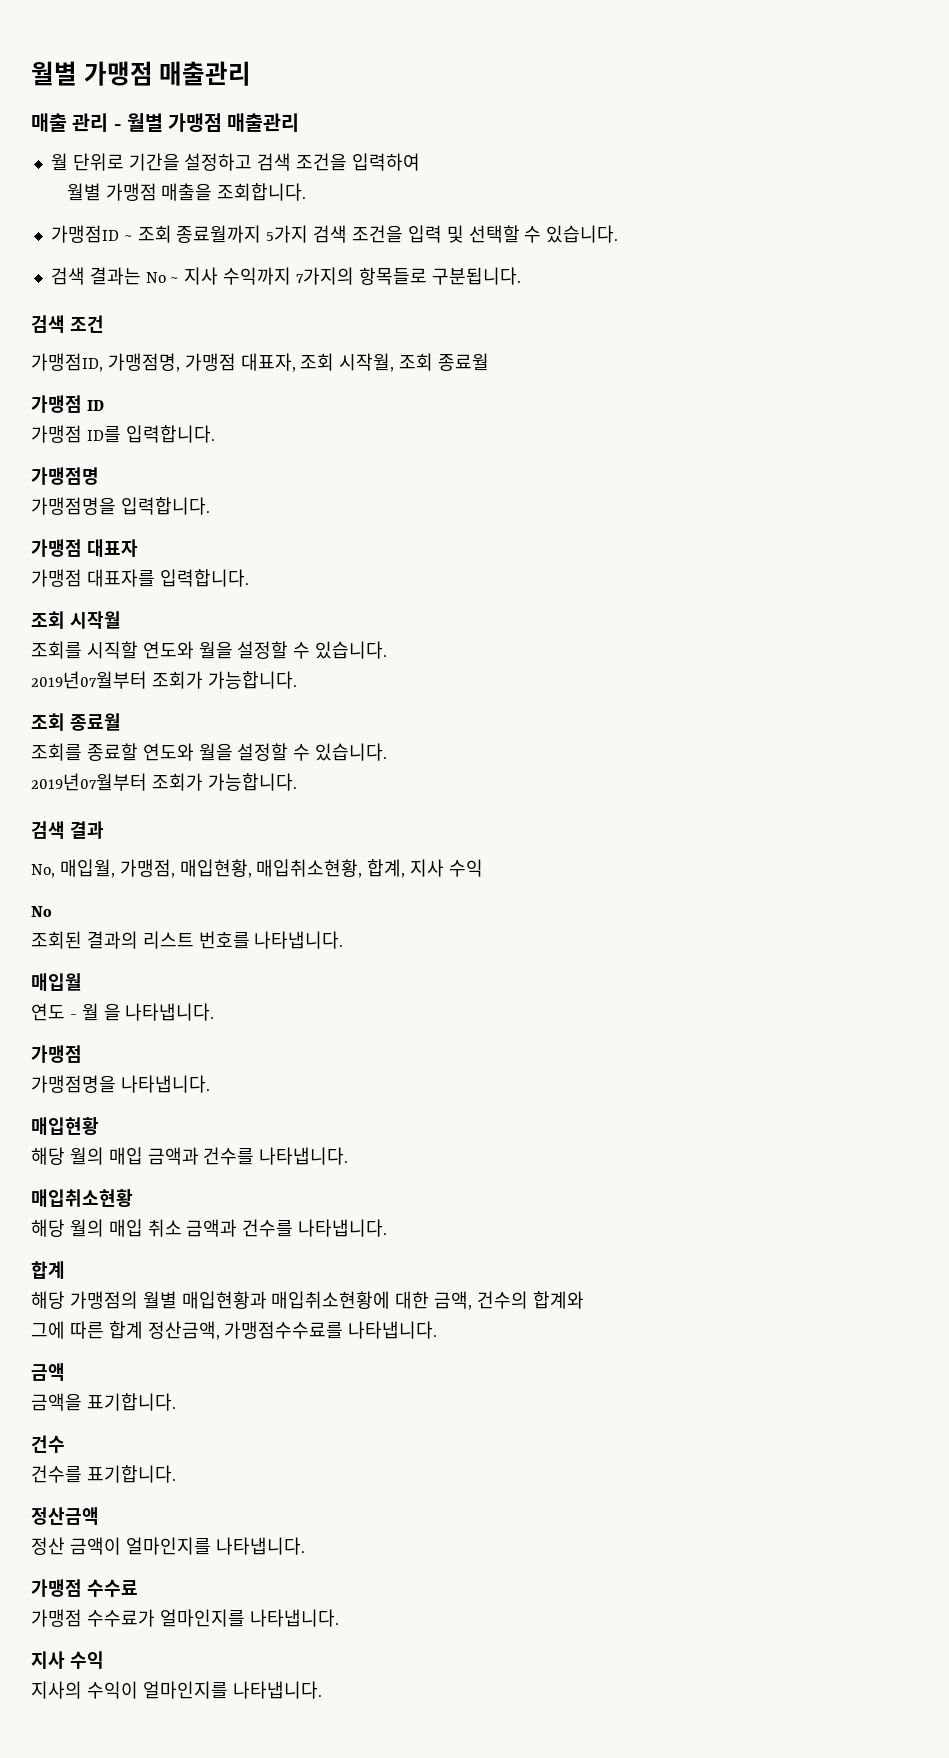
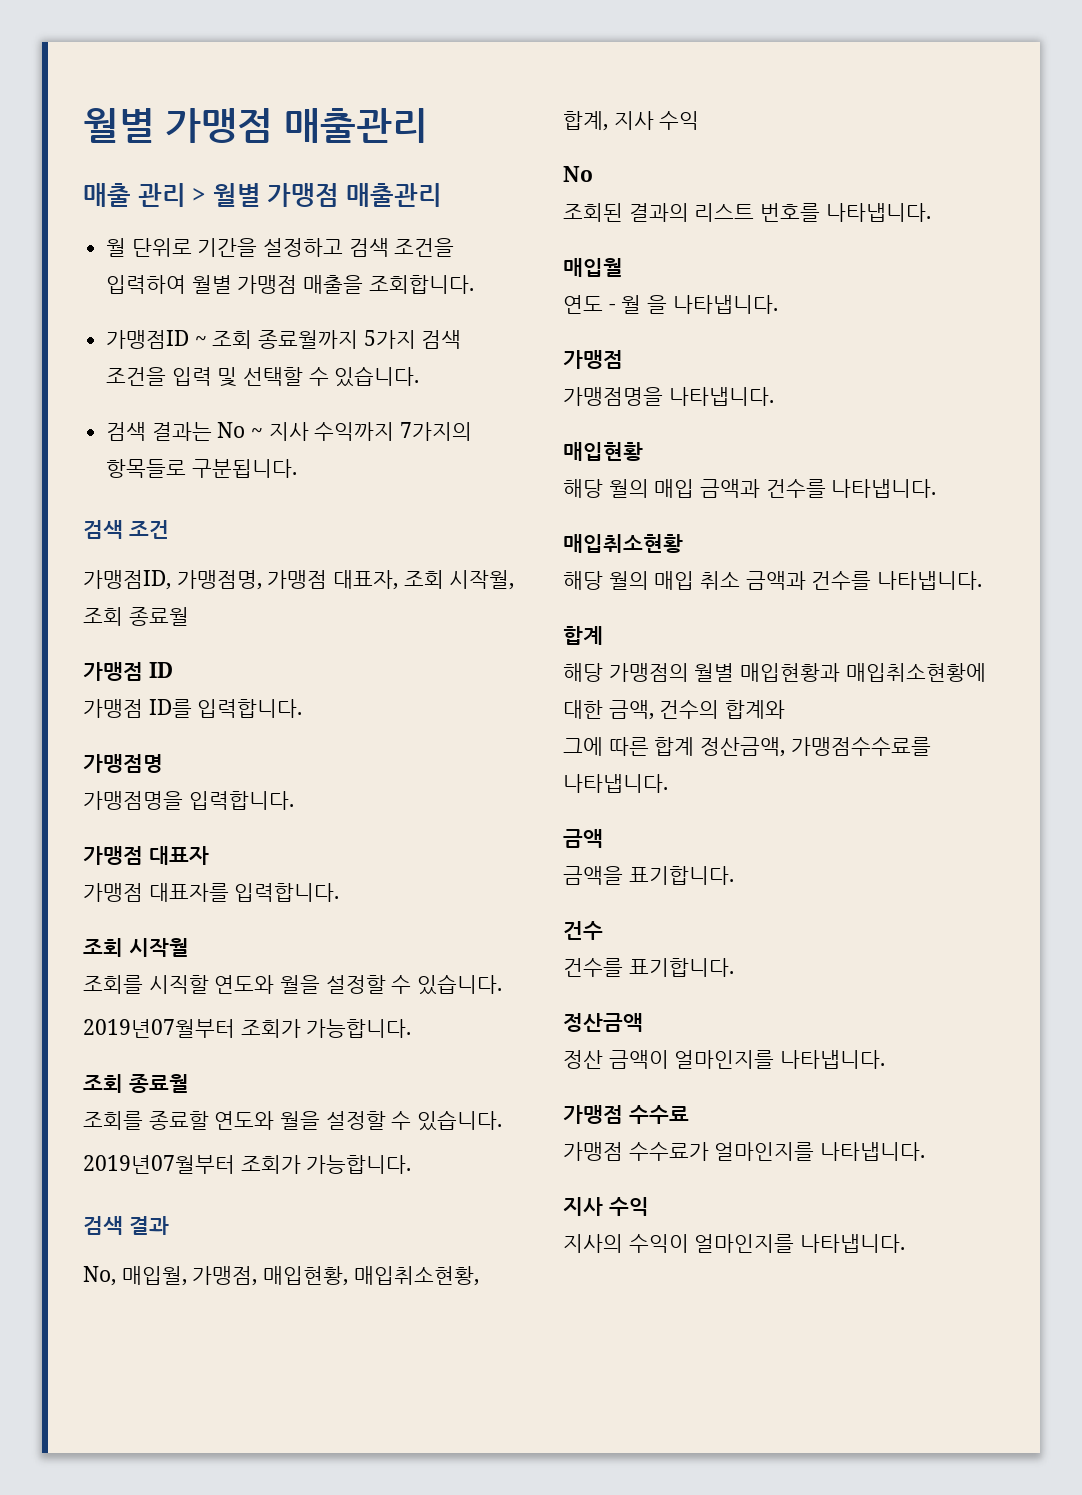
[113,124,122,130] - -> [192,188,207,203] >
(420, 162) // -> (187, 284) none

